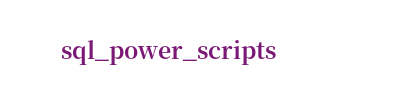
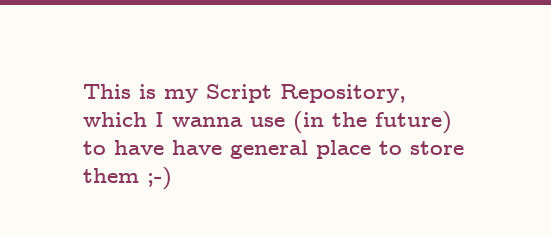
[61,40,276,65] sql_power_scripts -> [83,84,406,103] [83,111,452,134] [83,140,464,159] [83,167,172,190] This is my Script Repository, which I wanna use (in the future) to have have general place to store them ;-)

